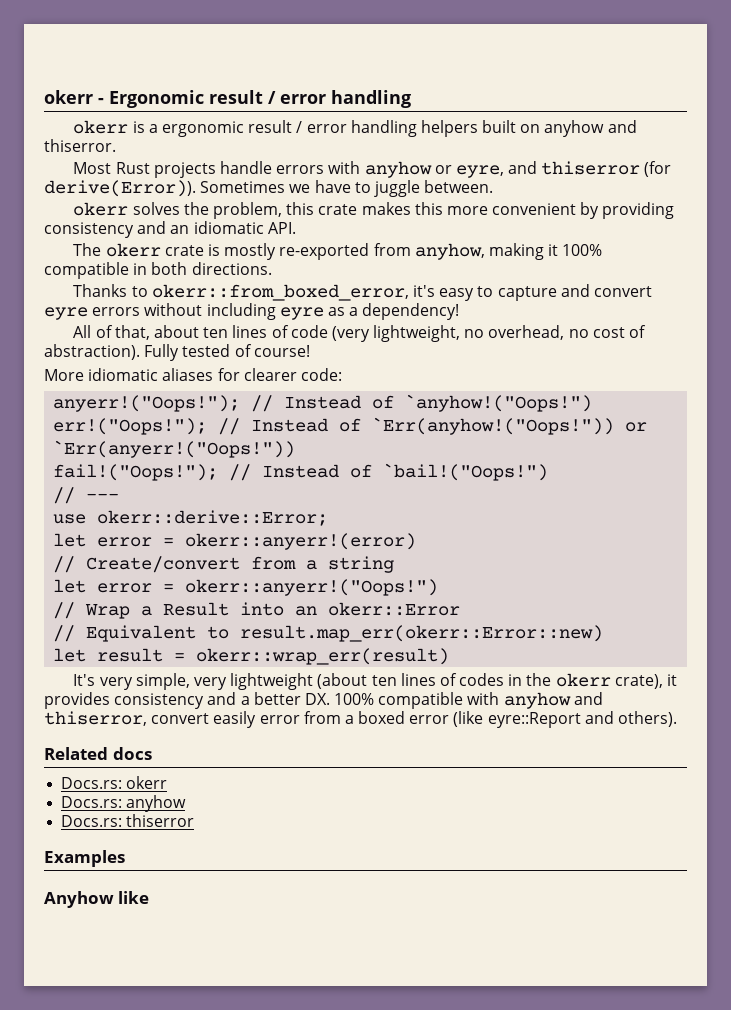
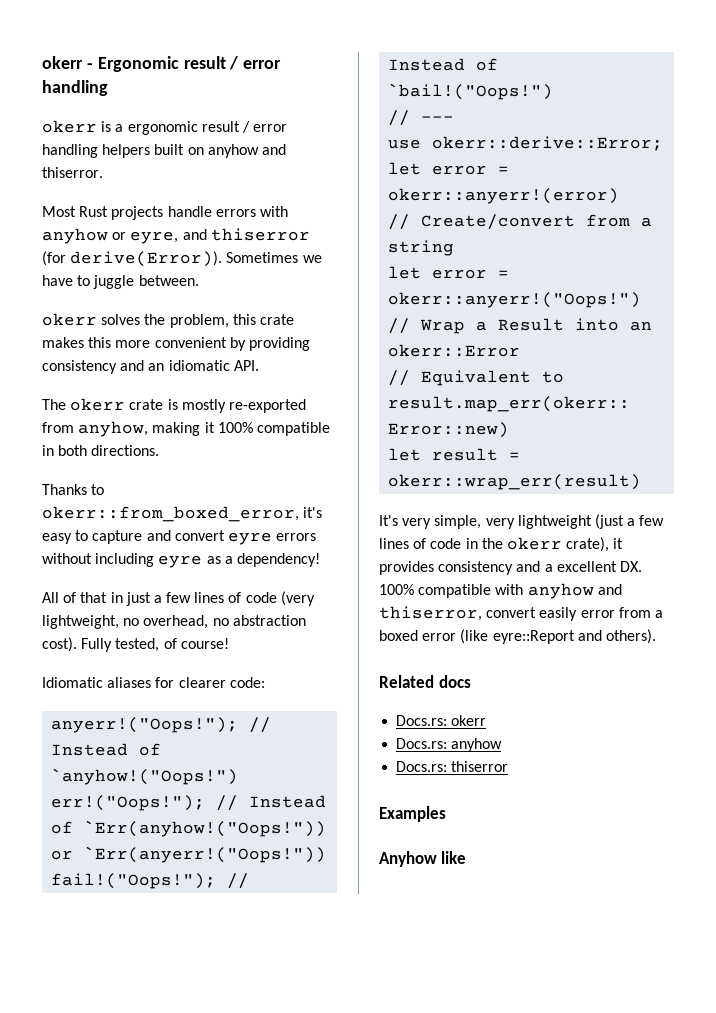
[114,325,229,340] that, about ten -> [80,592,192,606] that in just a few
[592,325,646,338] [44,344,231,361] cost of abstraction). Fully tested -> [232,615,306,626] [42,637,160,652] abstraction cost). Fully tested,
[44,368,159,381] More idiomatic -> [42,677,103,688] Idiomatic
[317,673,505,689] (about ten lines of codes -> [594,514,665,529] [379,538,462,549] (just a few lines of code
[253,692,301,705] better -> [556,561,617,572] excellent

